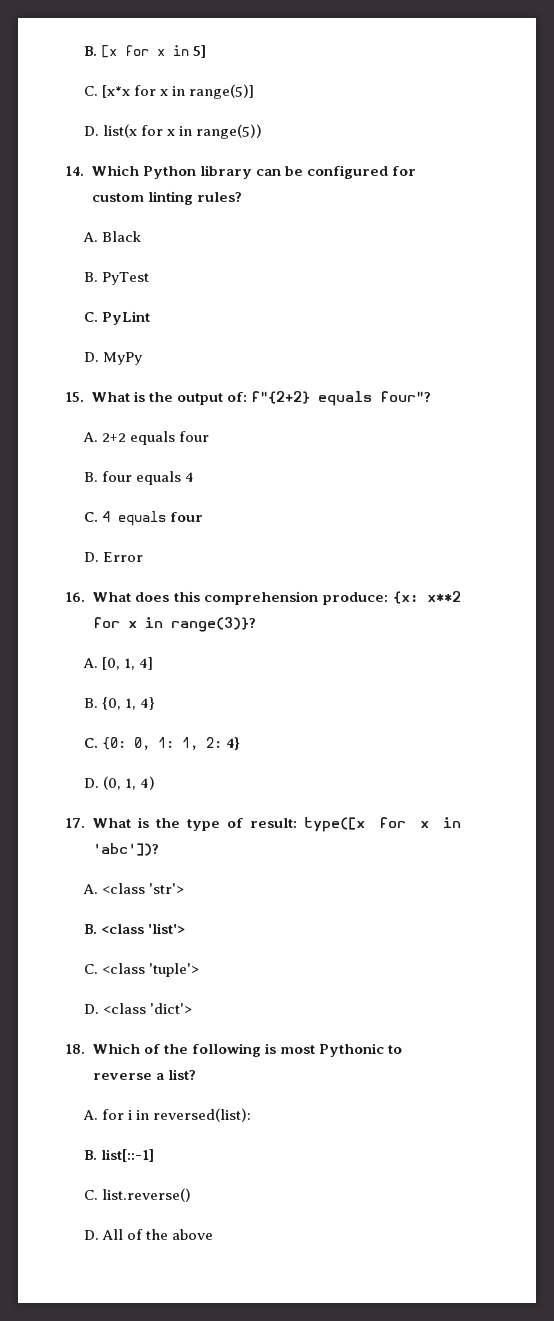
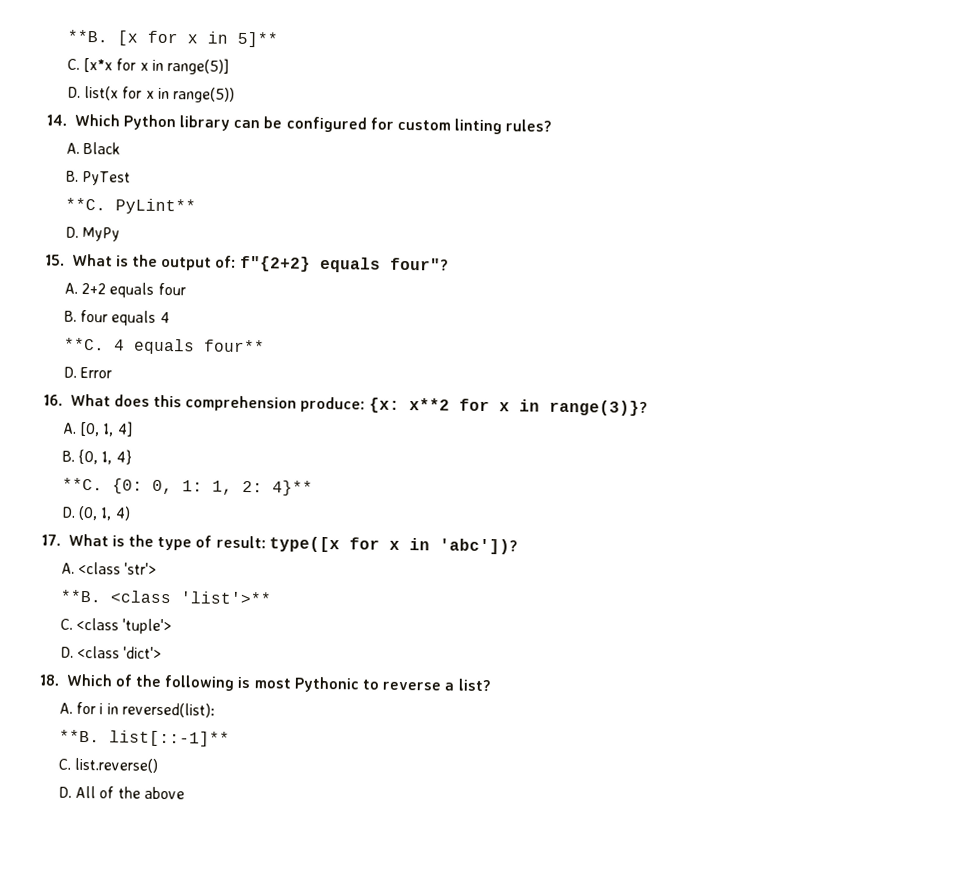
[83,46,97,56] B. -> [67,29,109,43] **B.
[192,45,206,58] 5] -> [237,31,279,48] 5]**
[83,311,150,325] C. PyLint -> [65,197,197,215] **C. PyLint**
[83,512,98,522] C. -> [64,337,106,351] **C.
[169,512,203,522] four -> [204,339,266,353] four**
[83,738,98,748] C. -> [62,477,104,491] **C.
[225,737,240,750] 4} -> [272,480,314,496] 4}**
[83,923,185,934] B. <class 'list'> -> [60,589,273,605] **B. <class 'list'>**
[83,1149,154,1162] B. list[::-1] -> [59,729,231,747] **B. list[::-1]**

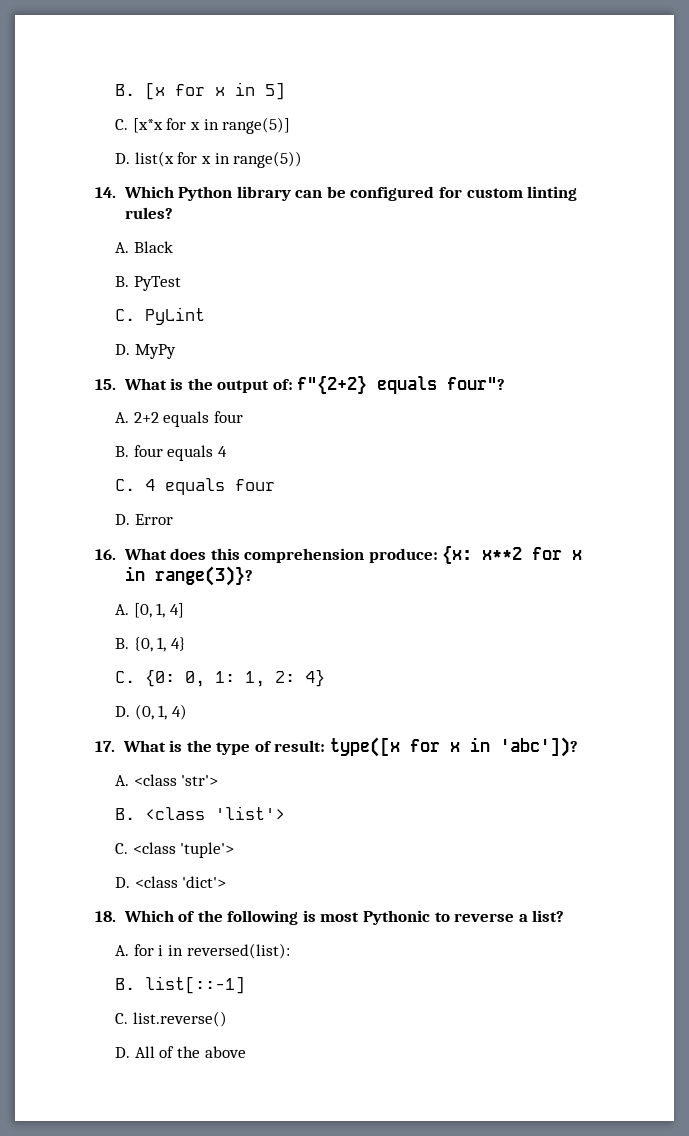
[67,29,109,43] **B. -> [115,84,136,96] B.
[237,31,279,48] 5]** -> [265,82,286,100] 5]
[65,197,197,215] **C. PyLint** -> [115,307,206,325] C. PyLint
[64,337,106,351] **C. -> [115,479,136,491] C.
[204,339,266,353] four** -> [235,479,276,491] four
[62,477,104,491] **C. -> [115,671,136,683] C.
[272,480,314,496] 4}** -> [305,669,326,687] 4}
[60,589,273,605] **B. <class 'list'>** -> [115,806,286,820] B. <class 'list'>
[59,729,231,747] **B. list[::-1]** -> [115,976,246,994] B. list[::-1]

